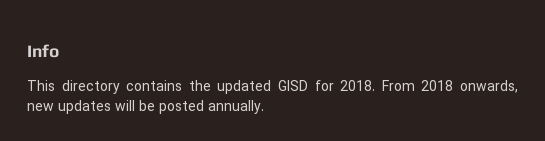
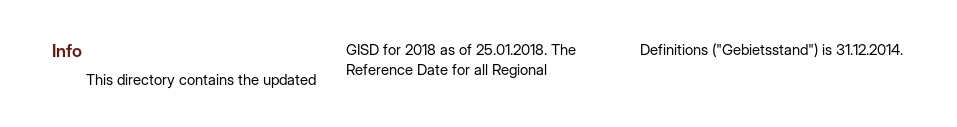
[340,80,519,93] [27,100,264,114] 2018. From 2018 onwards, new updates will be posted annually. -> [405,44,577,55] [346,64,548,78] [640,43,904,57] 2018 as of 25.01.2018. The Reference Date for all Regional Definitions ("Gebietsstand") is 31.12.2014.

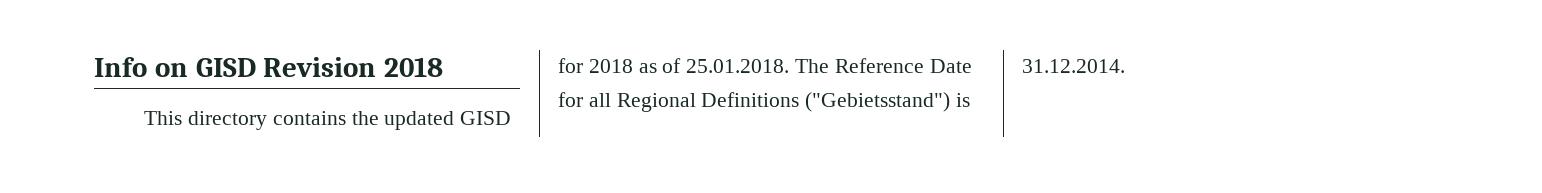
(82, 50) none -> [154,57,444,77] on GISD Revision 2018

